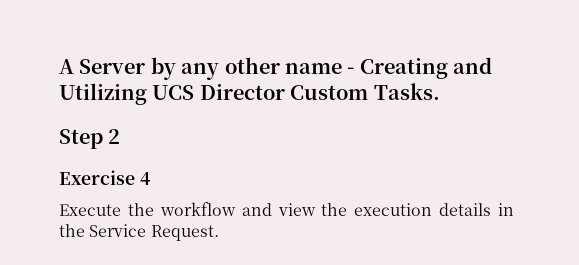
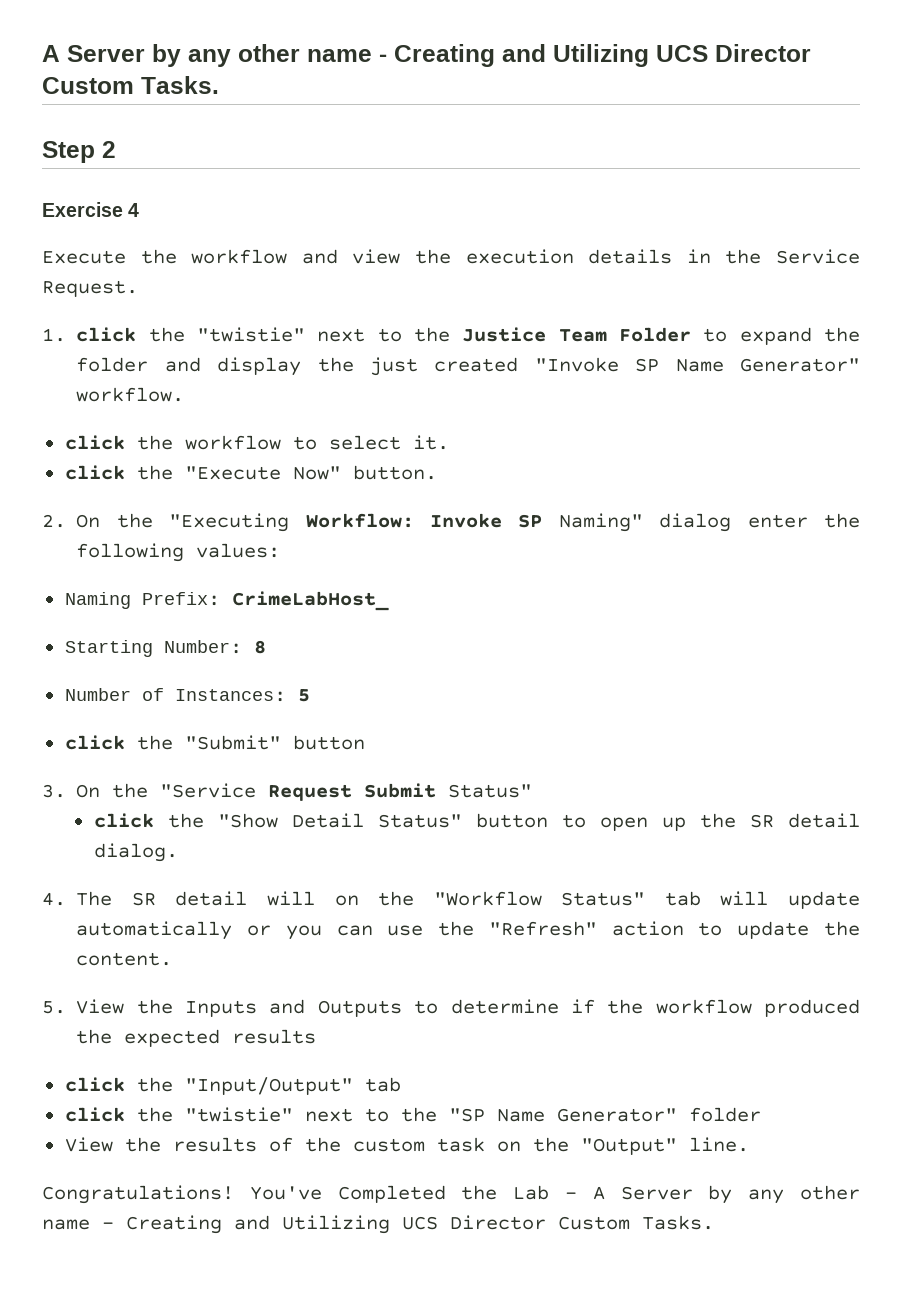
(219, 233) none -> [42,327,860,345] [76,357,860,376] [76,387,185,402] [64,435,449,450] [64,465,437,480] [42,513,860,532] [76,543,281,562] [64,591,389,611] [64,640,266,657] [64,688,310,702] [64,735,365,750] [42,783,533,801] [93,813,861,831] [93,843,178,862] [42,891,861,909] [76,921,860,940] [76,952,173,966] [42,999,860,1017] [76,1029,317,1047] [64,1077,401,1095] [64,1107,761,1122] [64,1137,749,1155] [42,1185,860,1204] [42,1215,714,1234] // 1. click the "twistie" next to the Justice Team Folder to expand the folder and display the just created "Invoke SP Name Generator" workflow. // click the workflow to select it. // click the "Execute Now" button. // 2. On the "Executing Workflow: Invoke SP Naming" dialog enter the following values: // Naming Prefix: CrimeLabHost_ // Starting Number: 8 // Number of Instances: 5 // click the "Submit" button // 3. On the "Service Request Submit Status" // click the "Show Detail Status" button to open up the SR detail dialog. // 4. The SR detail will on the "Workflow Status" tab will update automatically or you can use the "Refresh" action to update the content. // 5. View the Inputs and Outputs to determine if the workflow produced the expected results // click the "Input/Output" tab // click the "twistie" next to the "SP Name Generator" folder // View the results of the custom task on the "Output" line. // Congratulations! You've Completed the Lab - A Server by any other name - Creating and Utilizing UCS Director Custom Tasks.

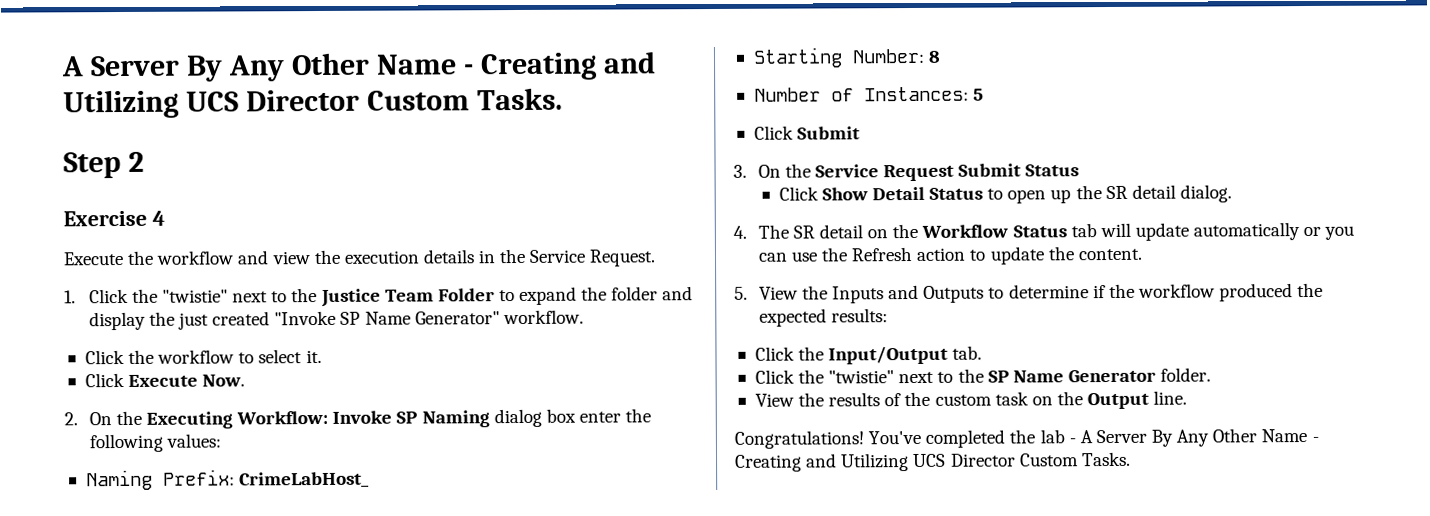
[42,44,372,67] A Server by any other name -> [61,52,457,82] A Server By Any Other Name
[76,327,137,342] click -> [88,288,129,304] Click
[64,435,125,450] click -> [84,349,125,365] Click
[64,465,437,480] click the "Execute Now" button. -> [84,372,246,388] Click Execute Now.
[169,513,290,532] "Executing -> [146,411,234,429] Executing
[558,513,732,532] Naming" dialog -> [421,408,576,428] Naming dialog box
[64,735,365,750] click the "Submit" button -> [753,125,861,140] Click Submit
[160,783,257,798] "Service -> [815,164,880,178] Service
[448,784,533,798] [93,813,548,828] Status" // click the "Show Detail Status" button -> [1025,164,1080,177] [778,186,984,201] Status // Click Show Detail Status
[266,891,646,906] will on the "Workflow Status" -> [867,223,1067,239] on the Workflow Status
[488,921,597,936] "Refresh" -> [851,246,914,262] Refresh
[232,1029,317,1044] [64,1077,401,1095] [64,1107,761,1122] results // click the "Input/Output" tab // click the "twistie" next to the "SP Name Generator" folder -> [830,308,888,323] [754,345,983,365] [754,367,1212,384] results: // Click the Input/Output tab. // Click the "twistie" next to the SP Name Generator folder.
[580,1138,677,1155] "Output" -> [1087,392,1150,410] Output
[337,1185,860,1204] [42,1219,90,1230] Completed the Lab - A Server by any other name -> [925,428,1308,448] completed the lab - A Server By Any Other Name

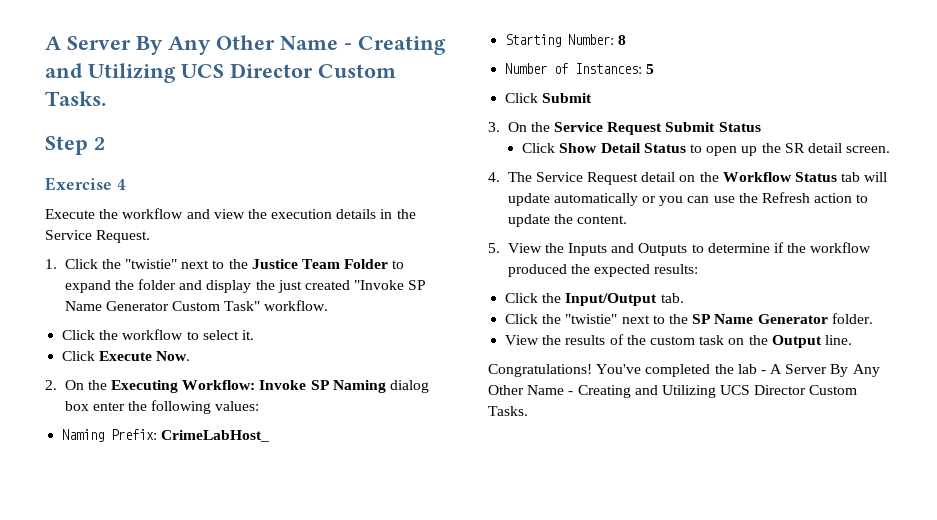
[414,311,500,325] Generator" -> [105,301,261,311] Generator Custom Task"
[1179,184,1232,203] dialog. -> [846,146,891,153] screen.
[792,225,815,239] SR -> [535,172,639,185] Service Request

